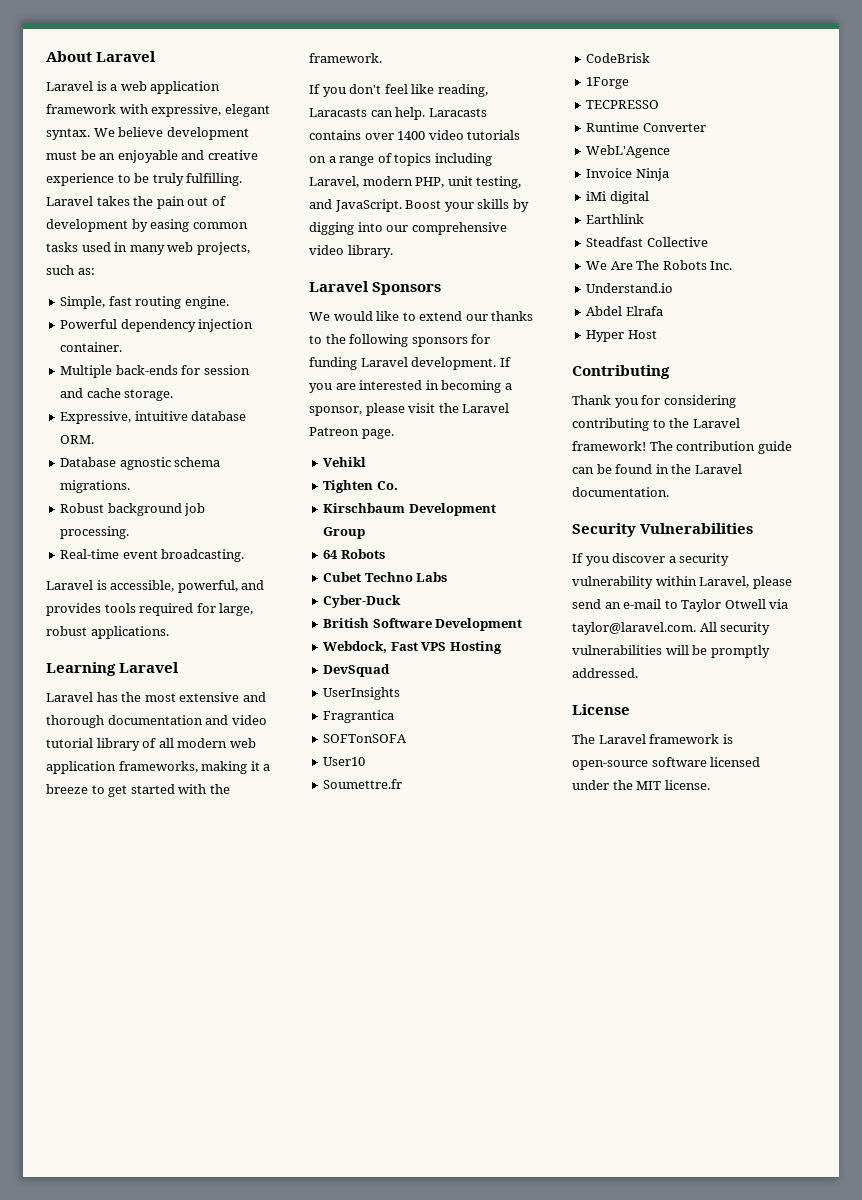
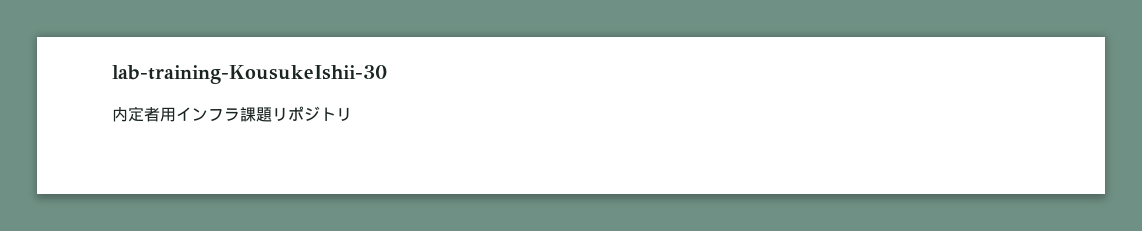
[46,51,157,62] [46,81,221,94] [46,104,270,117] [46,127,249,140] [46,150,258,163] [46,173,243,186] [46,196,226,209] [46,219,248,232] [46,242,250,255] [46,265,95,275] [60,296,229,309] [60,319,254,332] [60,342,123,352] [60,365,250,378] [60,388,174,401] [60,411,247,424] [60,435,95,444] [60,457,221,470] [60,480,131,493] [60,503,206,516] [60,526,130,539] [60,549,245,562] [46,580,265,593] [46,603,254,616] [46,626,169,639] [46,662,180,676] [46,692,266,702] [46,715,267,728] [46,738,256,751] [46,761,271,774] [46,784,230,797] [309,53,382,63] [309,84,488,97] [309,107,487,120] [309,130,521,140] [309,153,492,166] [309,176,522,189] [309,199,529,212] [309,222,507,235] [309,245,393,258] [309,281,442,295] [309,311,534,321] [309,334,491,347] [309,357,511,370] [309,380,512,393] [309,403,510,416] [309,427,394,439] [323,457,367,467] [323,480,398,493] [323,503,496,516] [323,527,366,539] [323,549,385,559] [323,572,448,582] [323,595,402,608] [323,618,523,631] [323,641,502,654] [323,664,391,677] [323,687,401,700] [323,710,395,723] [323,734,408,743] [323,757,366,766] [323,779,403,789] [586,53,651,63] [586,77,630,89] [586,100,660,109] [586,122,706,132] [586,145,671,158] [586,168,669,181] [586,191,649,204] [586,214,645,224] [586,237,708,247] [586,260,733,270] [586,283,674,293] [586,306,663,316] [586,330,657,342] [572,365,670,379] [572,395,736,408] [572,418,740,431] [572,441,792,454] [572,464,742,474] [572,487,669,497] [572,523,754,537] [572,553,730,566] [572,576,792,589] [572,599,789,612] [572,622,771,635] [572,645,770,658] [572,668,638,678] [572,704,630,715] [572,734,733,744] [572,757,761,770] [572,780,710,790] About Laravel // Laravel is a web application framework with expressive, elegant syntax. We believe development must be an enjoyable and creative experience to be truly fulfilling. Laravel takes the pain out of development by easing common tasks used in many web projects, such as: // Simple, fast routing engine. // Powerful dependency injection container. // Multiple back-ends for session and cache storage. // Expressive, intuitive database ORM. // Database agnostic schema migrations. // Robust background job processing. // Real-time event broadcasting. // Laravel is accessible, powerful, and provides tools required for large, robust applications. // Learning Laravel // Laravel has the most extensive and thorough documentation and video tutorial library of all modern web application frameworks, making it a breeze to get started with the framework. // If you don't feel like reading, Laracasts can help. Laracasts contains over 1400 video tutorials on a range of topics including Laravel, modern PHP, unit testing, and JavaScript. Boost your skills by digging into our comprehensive video library. // Laravel Sponsors // We would like to extend our thanks to the following sponsors for funding Laravel development. If you are interested in becoming a sponsor, please visit the Laravel Patreon page. // Vehikl // Tighten Co. // Kirschbaum Development Group // 64 Robots // Cubet Techno Labs // Cyber-Duck // British Software Development // Webdock, Fast VPS Hosting // DevSquad // UserInsights // Fragrantica // SOFTonSOFA // User10 // Soumettre.fr // CodeBrisk // 1Forge // TECPRESSO // Runtime Converter // WebL'Agence // Invoice Ninja // iMi digital // Earthlink // Steadfast Collective // We Are The Robots Inc. // Understand.io // Abdel Elrafa // Hyper Host // Contributing // Thank you for considering contributing to the Laravel framework! The contribution guide can be found in the Laravel documentation. // Security Vulnerabilities // If you discover a security vulnerability within Laravel, please send an e-mail to Taylor Otwell via taylor@laravel.com. All security vulnerabilities will be promptly addressed. // License // The Laravel framework is open-source software licensed under the MIT license. -> [112,65,387,84] [112,106,352,122] lab-training-KousukeIshii-30 // 内定者用インフラ課題リポジトリ

